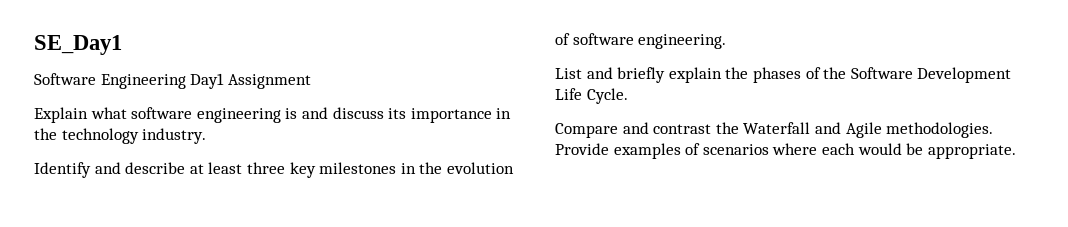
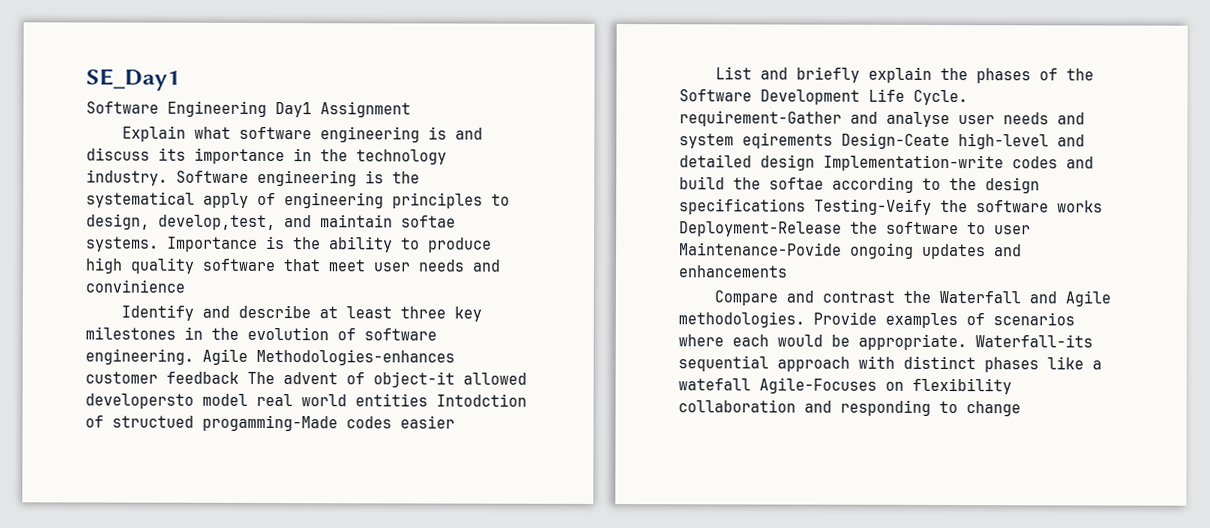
(207, 136) none -> [176,169,420,187] [86,191,510,209] [86,213,456,231] [86,235,492,253] [85,257,501,274] [85,279,185,293] Software engineering is the systematical apply of engineering principles to design, develop,test, and maintain softae systems. Importance is the ability to produce high quality software that meet user needs and convinience
(727, 41) none -> [202,348,455,366] [85,371,527,388] [85,393,527,409] [85,414,455,432] Agile Methodologies-enhances customer feedback The advent of object-it allowed developersto model real world entities Intodction of structued progamming-Made codes easier
(628, 96) none -> [679,110,1085,128] [679,132,1085,150] [679,154,1094,172] [679,176,1040,194] [679,198,1103,215] [679,221,1031,237] [679,242,1022,260] [678,265,787,278] requirement-Gather and analyse user needs and system eqirements Design-Ceate high-level and detailed design Implementation-write codes and build the softae according to the design specifications Testing-Veify the software works Deployment-Release the software to user Maintenance-Povide ongoing updates and enhancements
(1016, 151) none -> [975,334,1093,348] [678,355,1102,373] [678,377,1012,395] [678,399,1021,417] Waterfall-its sequential approach with distinct phases like a watefall Agile-Focuses on flexibility collaboration and responding to change

